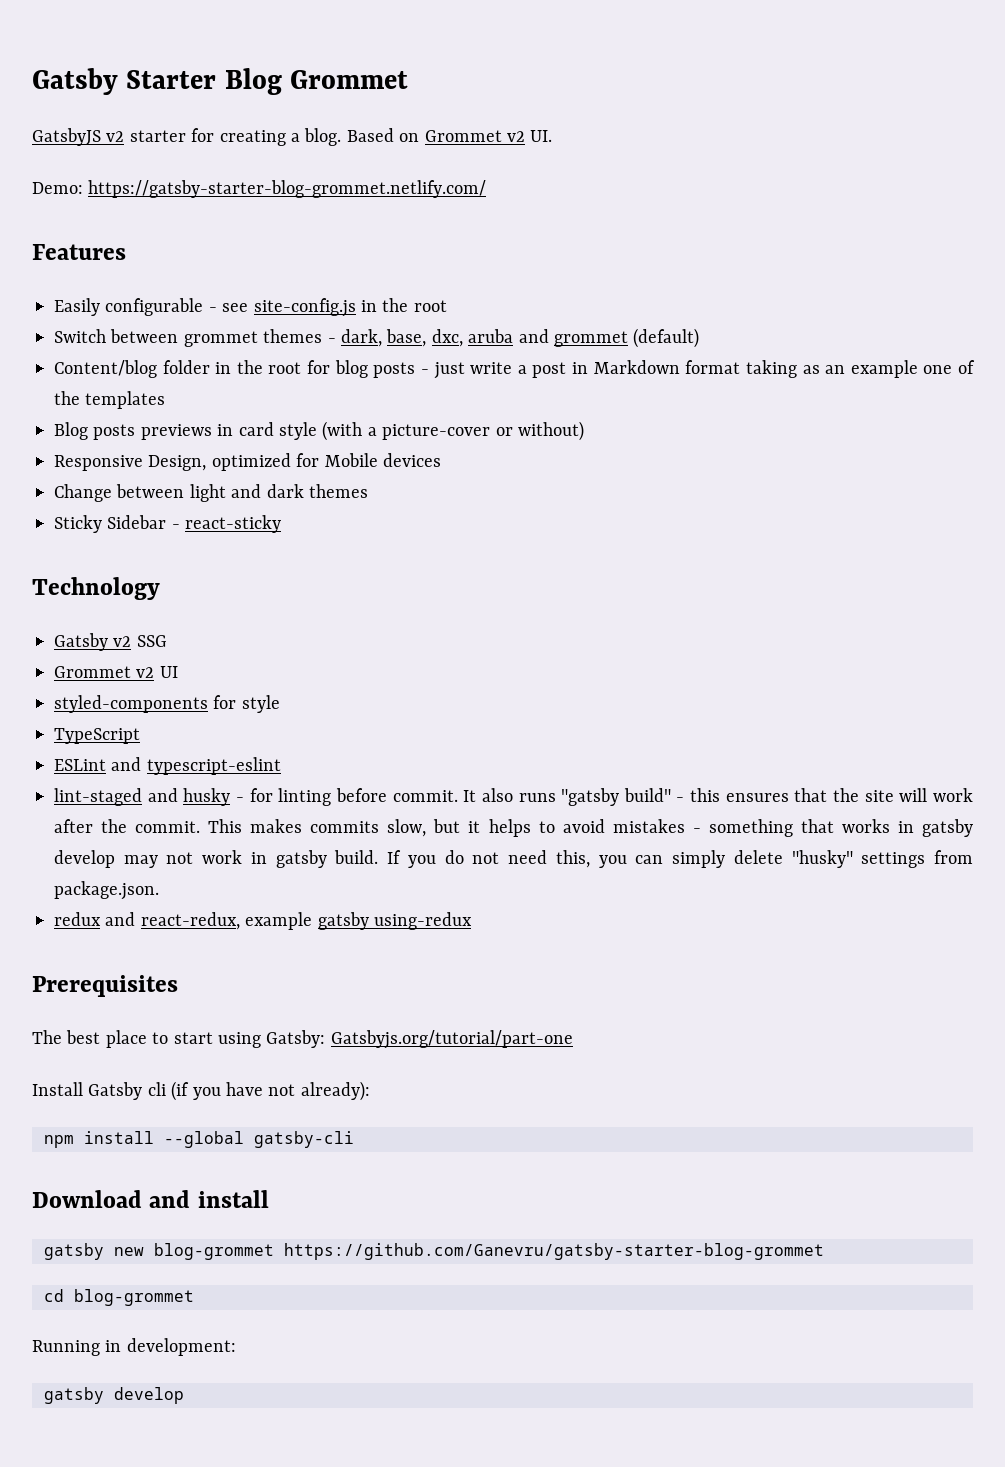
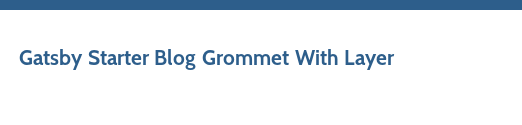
[32,128,553,146] [32,180,487,198] [32,244,126,260] [54,298,447,317] [54,328,700,348] [54,360,975,379] [54,391,166,409] [54,421,584,441] [54,453,441,471] [54,484,368,502] [54,515,282,533] [32,577,160,600] [54,633,167,651] [54,666,178,678] [54,695,280,713] [54,728,140,744] [54,757,281,775] [54,788,973,806] [54,819,973,837] [54,850,973,868] [54,881,159,900] [54,912,472,930] [32,975,178,997] [32,1030,573,1049] [32,1081,370,1101] [44,1131,354,1148] [32,1190,269,1208] [44,1243,824,1260] [44,1289,194,1306] [32,1338,236,1356] [44,1387,184,1404] // GatsbyJS v2 starter for creating a blog. Based on Grommet v2 UI. // Demo: https://gatsby-starter-blog-grommet.netlify.com/ // Features // Easily configurable - see site-config.js in the root // Switch between grommet themes - dark, base, dxc, aruba and grommet (default) // Content/blog folder in the root for blog posts - just write a post in Markdown format taking as an example one of the templates // Blog posts previews in card style (with a picture-cover or without) // Responsive Design, optimized for Mobile devices // Change between light and dark themes // Sticky Sidebar - react-sticky // Technology // Gatsby v2 SSG // Grommet v2 UI // styled-components for style // TypeScript // ESLint and typescript-eslint // lint-staged and husky - for linting before commit. It also runs "gatsby build" - this ensures that the site will work after the commit. This makes commits slow, but it helps to avoid mistakes - something that works in gatsby develop may not work in gatsby build. If you do not need this, you can simply delete "husky" settings from package.json. // redux and react-redux, example gatsby using-redux // Prerequisites // The best place to start using Gatsby: Gatsbyjs.org/tutorial/part-one // Install Gatsby cli (if you have not already): // npm install --global gatsby-cli // Download and install // gatsby new blog-grommet https://github.com/Ganevru/gatsby-starter-blog-grommet // cd blog-grommet // Running in development: // gatsby develop -> [294,49,396,70] With Layer

